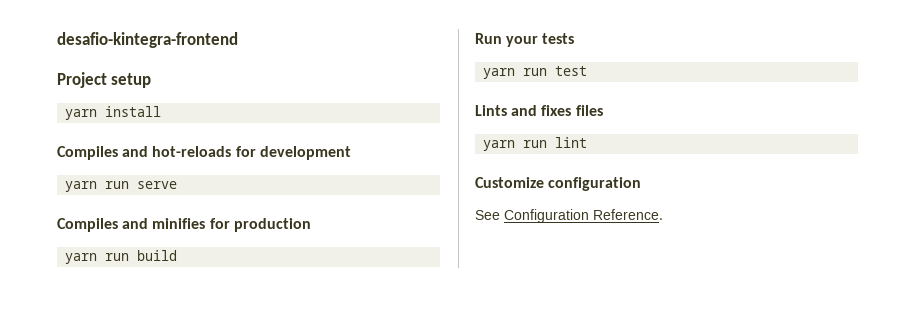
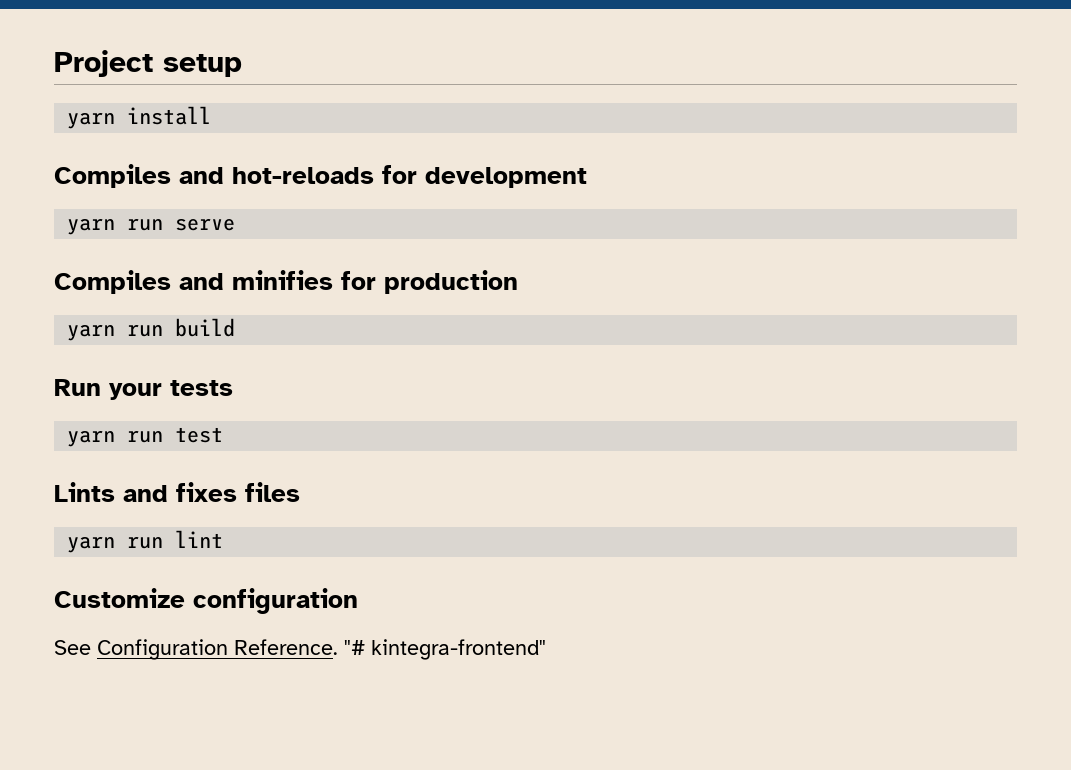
[57,32,238,48] desafio-kintegra-frontend // -> (54, 63) none
(663, 214) none -> [344,639,546,660] "# kintegra-frontend"

